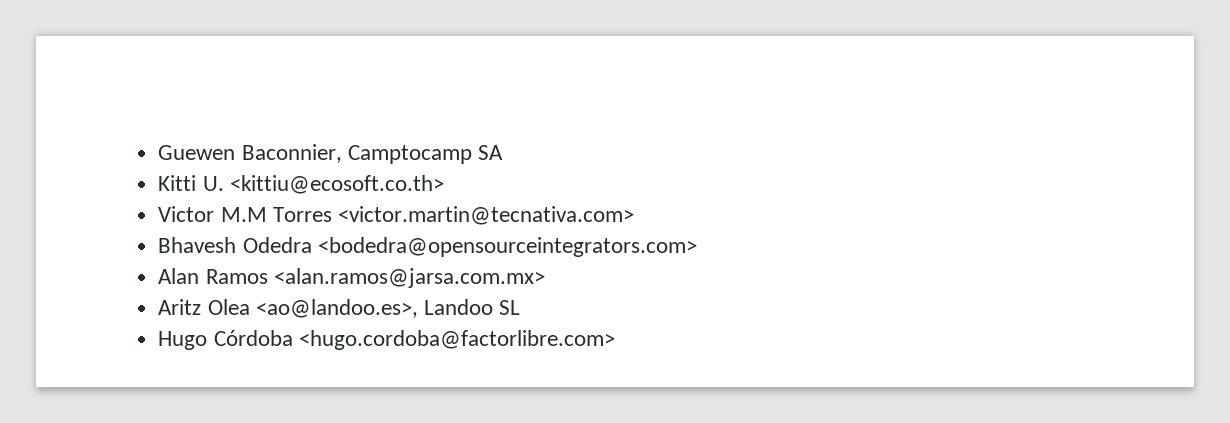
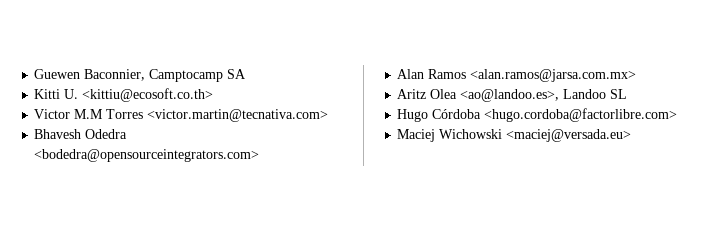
(615, 340) none -> [397,129,632,142] // Maciej Wichowski <maciej@versada.eu>

